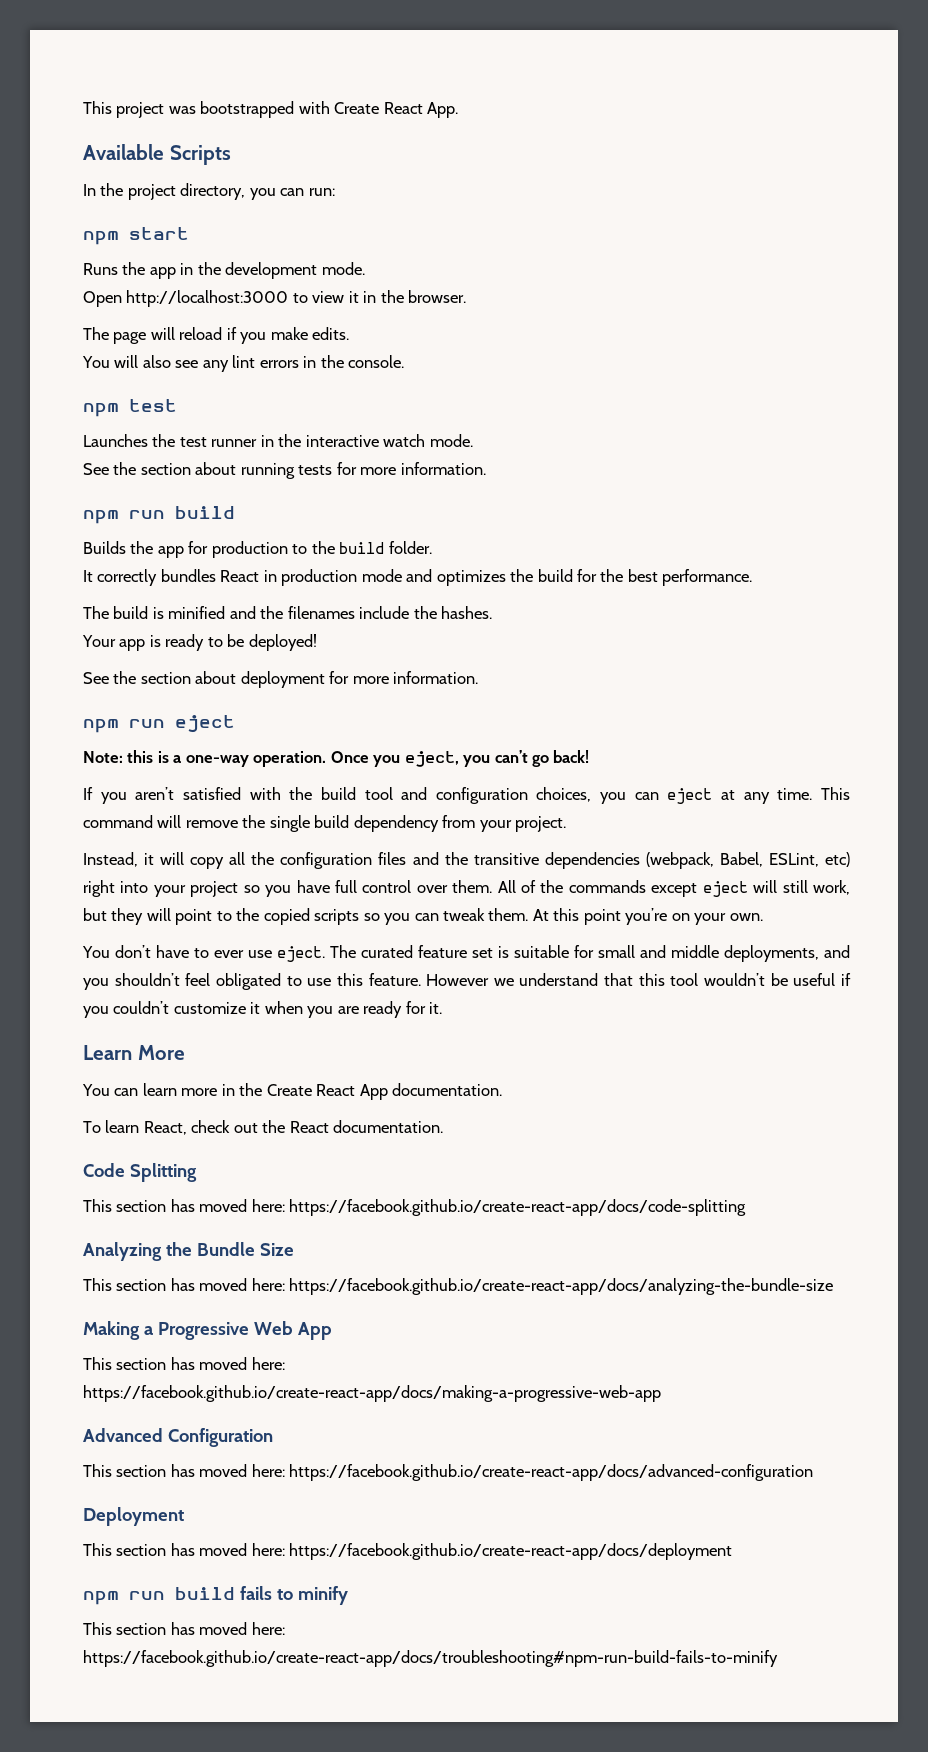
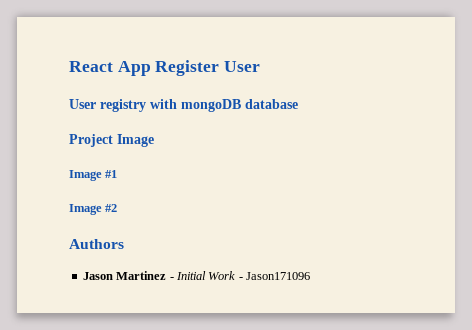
[83,101,459,118] [83,144,231,165] [83,183,335,200] [83,227,189,245] [83,262,365,279] [83,290,467,307] [83,327,350,344] [82,355,405,372] [83,399,177,417] [83,434,473,447] [83,462,486,479] [83,506,235,524] [83,541,432,558] [83,569,753,586] [83,606,493,619] [82,634,317,651] [83,671,479,688] [83,715,235,733] [83,750,590,767] [83,787,850,804] [83,815,567,832] [83,852,851,869] [83,880,851,897] [83,908,763,925] [82,945,850,962] [83,973,852,990] [83,1001,443,1018] [83,1045,185,1060] [82,1083,503,1100] [83,1120,444,1135] [83,1163,197,1182] [83,1199,747,1216] [83,1242,294,1261] [83,1278,834,1295] [83,1321,332,1340] [83,1357,285,1370] [83,1385,661,1402] [83,1428,273,1447] [83,1464,814,1481] [83,1507,184,1526] [83,1543,733,1560] [83,1586,348,1605] [83,1622,285,1635] [83,1650,778,1667] This project was bootstrapped with Create React App. // Available Scripts // In the project directory, you can run: // npm start // Runs the app in the development mode. // Open http://localhost:3000 to view it in the browser. // The page will reload if you make edits. // You will also see any lint errors in the console. // npm test // Launches the test runner in the interactive watch mode. // See the section about running tests for more information. // npm run build // Builds the app for production to the build folder. // It correctly bundles React in production mode and optimizes the build for the best performance. // The build is minified and the filenames include the hashes. // Your app is ready to be deployed! // See the section about deployment for more information. // npm run eject // Note: this is a one-way operation. Once you eject, you can’t go back! // If you aren’t satisfied with the build tool and configuration choices, you can eject at any time. This command will remove the single build dependency from your project. // Instead, it will copy all the configuration files and the transitive dependencies (webpack, Babel, ESLint, etc) right into your project so you have full control over them. All of the commands except eject will still work, but they will point to the copied scripts so you can tweak them. At this point you’re on your own. // You don’t have to ever use eject. The curated feature set is suitable for small and middle deployments, and you shouldn’t feel obligated to use this feature. However we understand that this tool wouldn’t be useful if you couldn’t customize it when you are ready for it. // Learn More // You can learn more in the Create React App documentation. // To learn React, check out the React documentation. // Code Splitting // This section has moved here: https://facebook.github.io/create-react-app/docs/code-splitting // Analyzing the Bundle Size // This section has moved here: https://facebook.github.io/create-react-app/docs/analyzing-the-bundle-size // Making a Progressive Web App // This section has moved here: https://facebook.github.io/create-react-app/docs/making-a-progressive-web-app // Advanced Configuration // This section has moved here: https://facebook.github.io/create-react-app/docs/advanced-configuration // Deployment // This section has moved here: https://facebook.github.io/create-react-app/docs/deployment // npm run build fails to minify // This section has moved here: https://facebook.github.io/create-react-app/docs/troubleshooting#npm-run-build-fails-to-minify -> [69,60,261,76] [69,99,298,112] [69,134,154,147] [69,170,118,181] [69,204,118,215] [69,239,124,249] [82,271,310,280] React App Register User // User registry with mongoDB database // Project Image // Image #1 // Image #2 // Authors // Jason Martinez - Initial Work - Jason171096

